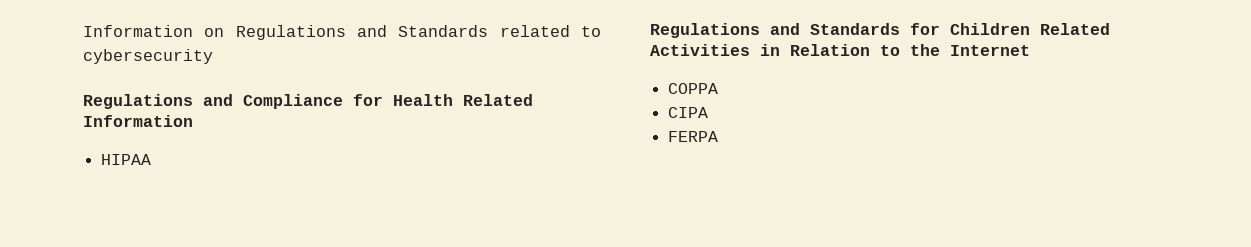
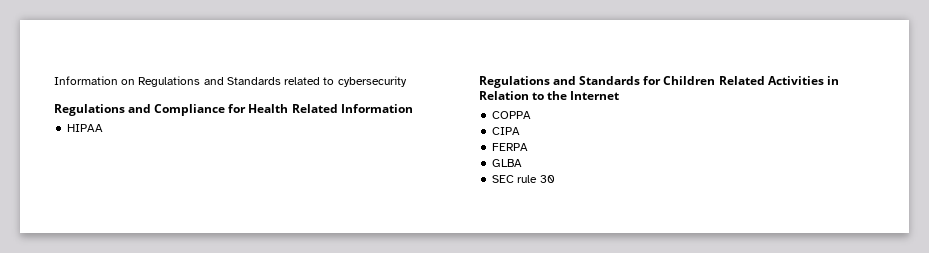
(719, 136) none -> [492,159,523,167] [492,175,555,183] // GLBA // SEC rule 30

